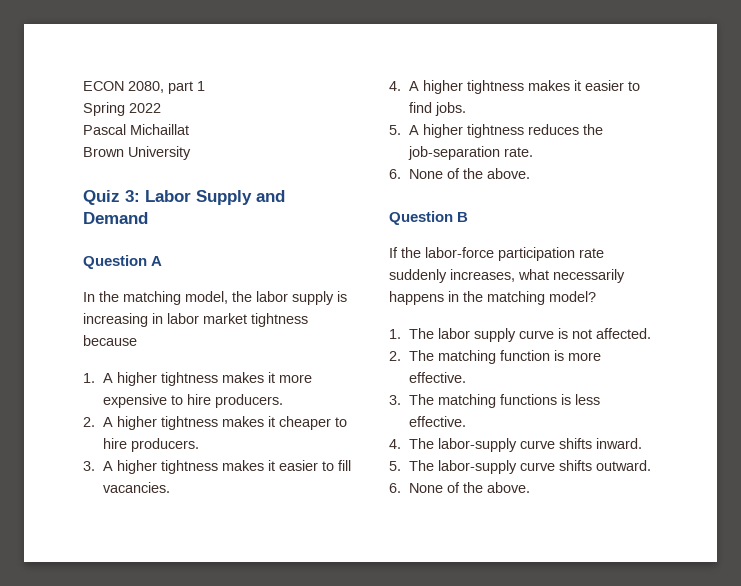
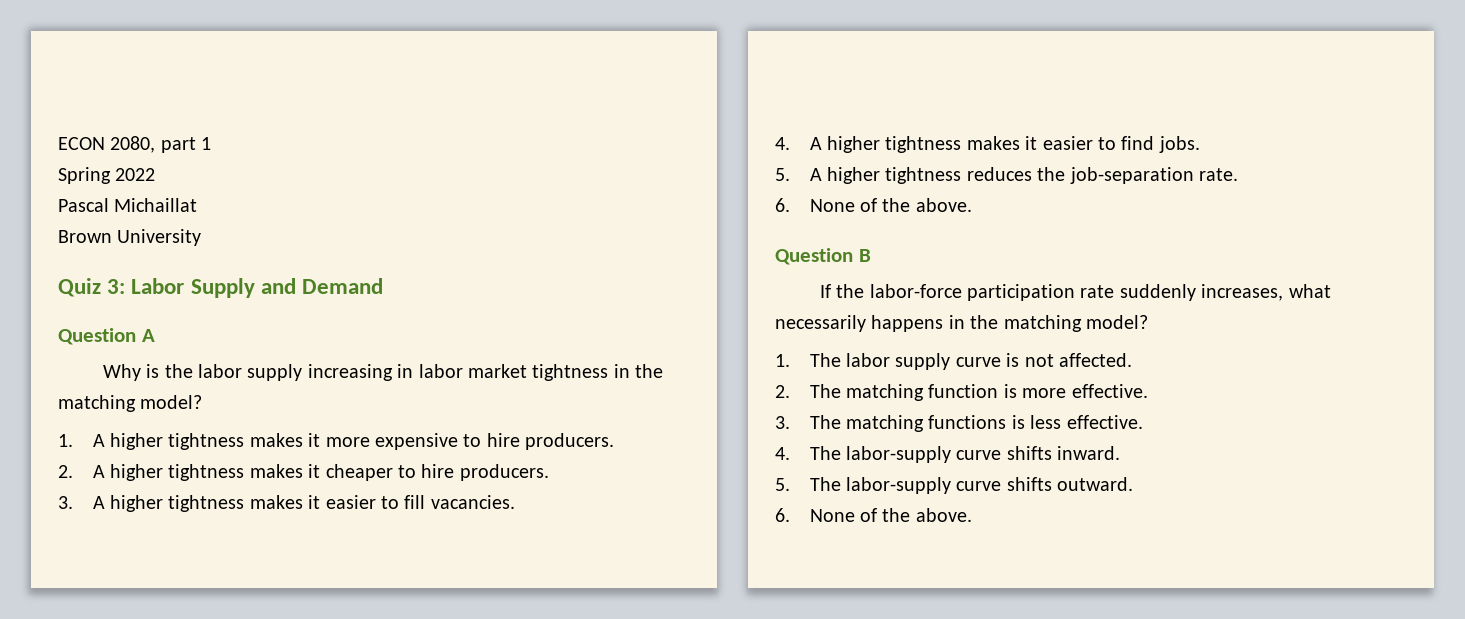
[83,291,228,305] In the matching model, -> [102,364,160,381] Why is
[337,291,347,302] is -> (303, 372) none
[83,335,137,346] because -> [613,364,664,378] [58,395,203,412] in the matching model?

